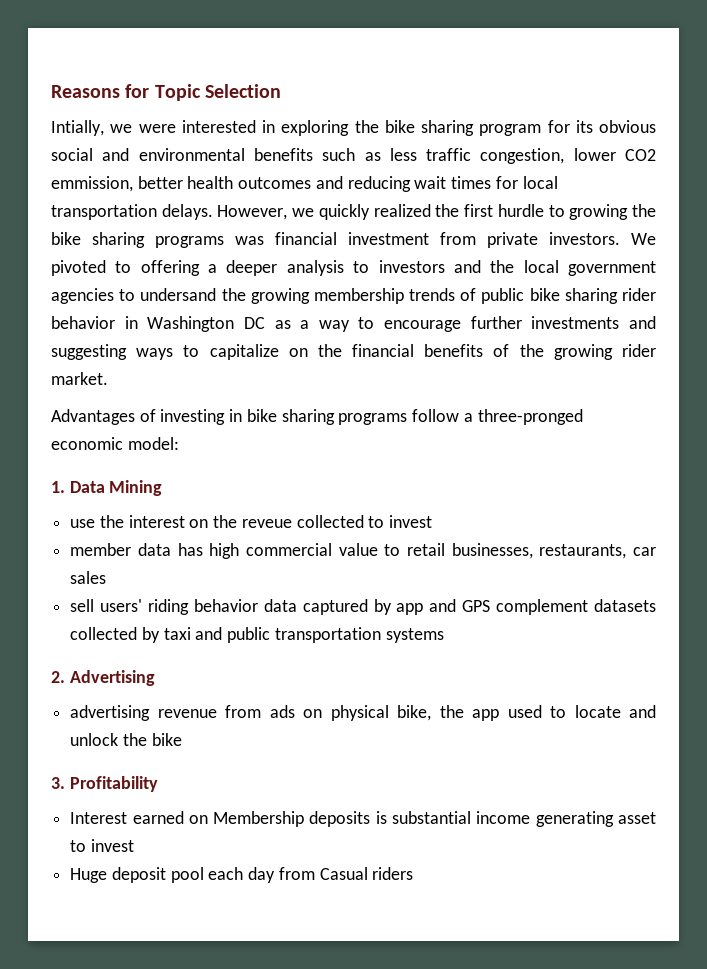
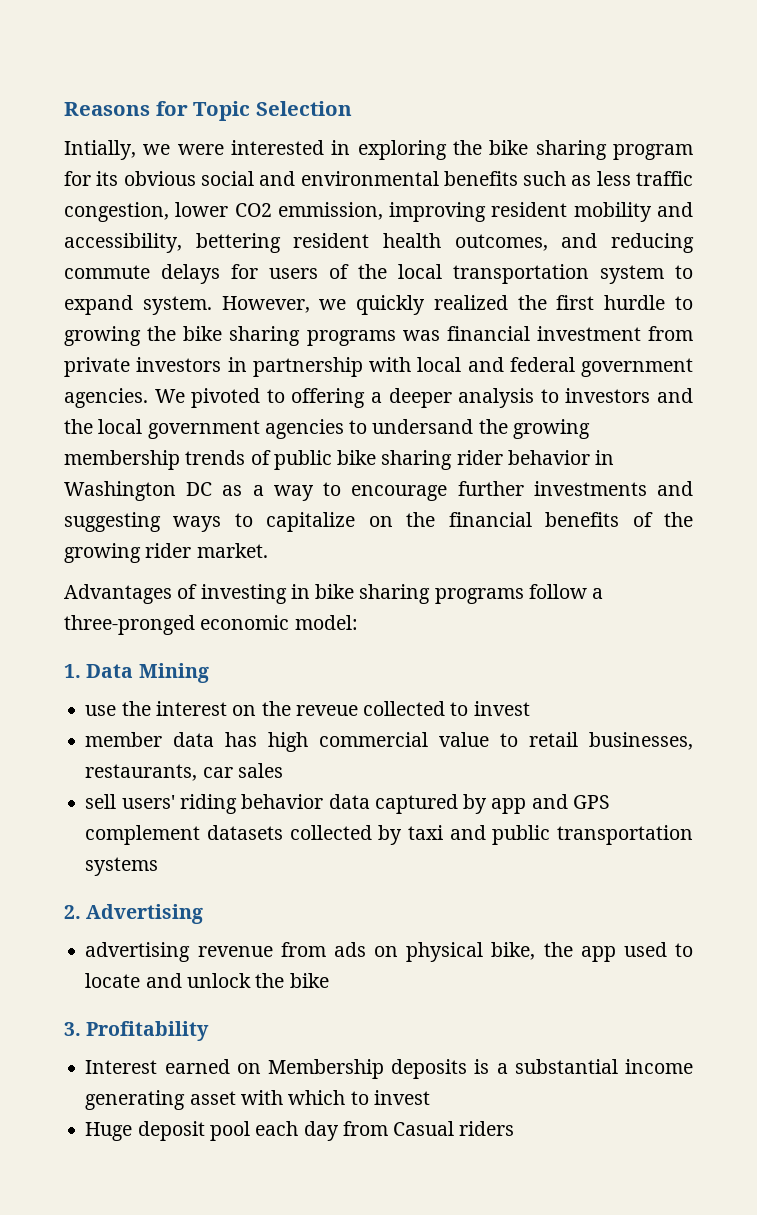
[137,176,558,192] [51,204,213,220] better health outcomes and reducing wait times for local transportation delays. -> [389,202,693,222] [64,233,694,253] [64,264,693,284] [64,295,212,315] improving resident mobility and accessibility, bettering resident health outcomes, and reducing commute delays for users of the local transportation system to expand system.
[549,232,620,245] investors. -> [136,357,693,377] [64,388,148,408] investors in partnership with local and federal government agencies.
(387, 817) none -> [496,1063,508,1074] a
(656, 818) none -> [240,1090,346,1105] with which

